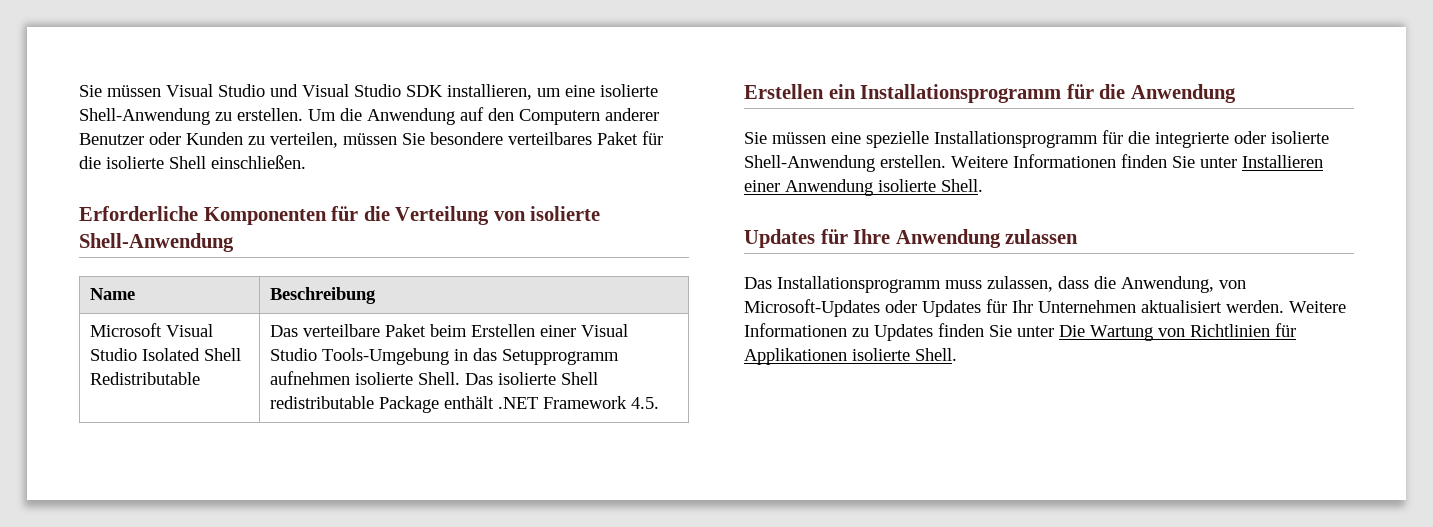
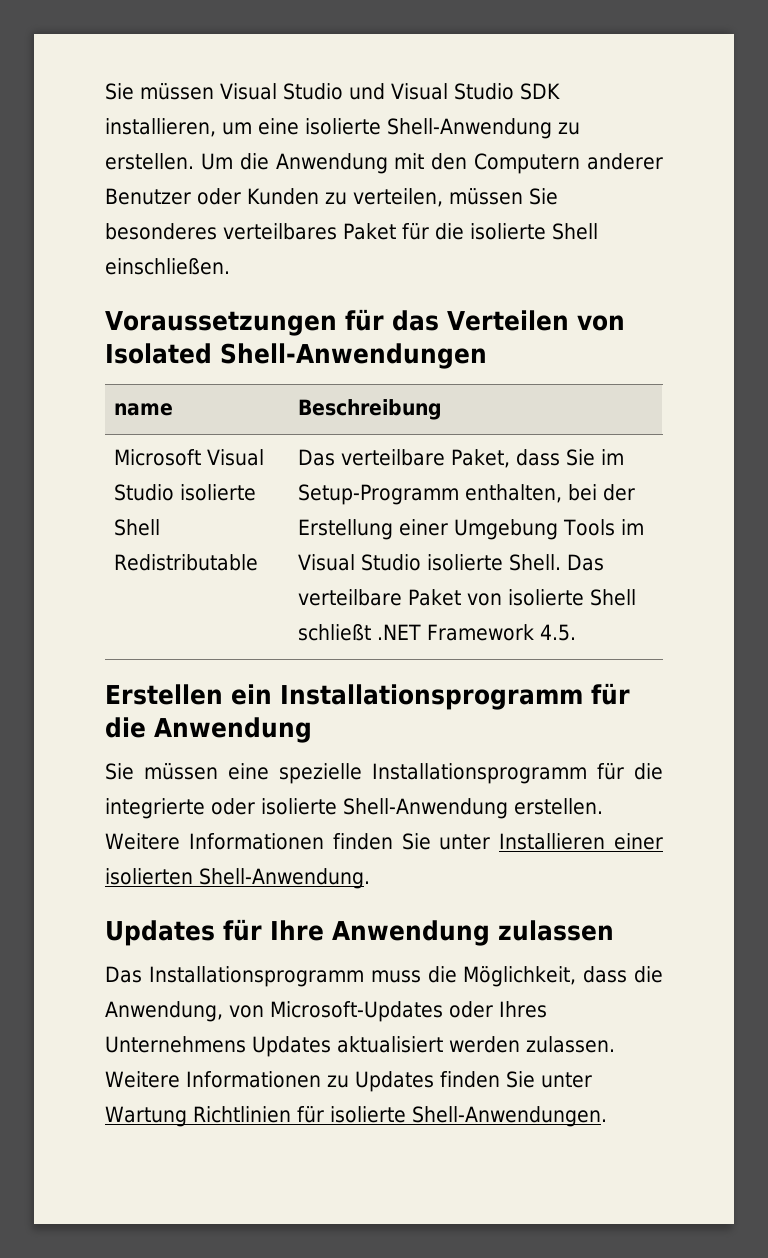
[460,107,484,121] auf -> [394,153,425,169] mit
[430,132,503,145] besondere -> [105,223,217,240] besonderes
[79,206,601,225] [79,233,234,252] [90,288,136,300] Erforderliche Komponenten für die Verteilung von isolierte Shell-Anwendung // Name -> [105,309,625,336] [105,343,487,369] [113,403,173,416] Voraussetzungen für das Verteilen von Isolated Shell-Anwendungen // name
[142,348,201,361] Isolated -> [179,484,256,501] isolierte
[385,324,629,337] [270,348,620,365] [270,371,599,385] [270,396,495,413] Paket beim Erstellen einer Visual Studio Tools-Umgebung in das Setupprogramm aufnehmen isolierte Shell. Das isolierte Shell redistributable Package enthält -> [450,449,624,468] [297,484,635,505] [297,519,644,540] [297,554,604,571] [297,589,636,606] [297,624,371,641] Paket, dass Sie im Setup-Programm enthalten, bei der Erstellung einer Umgebung Tools im Visual Studio isolierte Shell. Das verteilbare Paket von isolierte Shell schließt
[785,179,983,196] Anwendung isolierte Shell. -> [105,868,370,889] isolierten Shell-Anwendung.
[987,276,1053,292] zulassen, -> [427,966,577,987] die Möglichkeit,
[922,299,1284,317] Updates für Ihr Unternehmen aktualisiert werden. -> [499,1001,547,1018] [105,1036,615,1057] Ihres Unternehmens Updates aktualisiert werden zulassen.
[1059,323,1296,341] [744,348,957,365] Die Wartung von Richtlinien für Applikationen isolierte Shell. -> [105,1106,607,1127] Wartung Richtlinien für isolierte Shell-Anwendungen.

